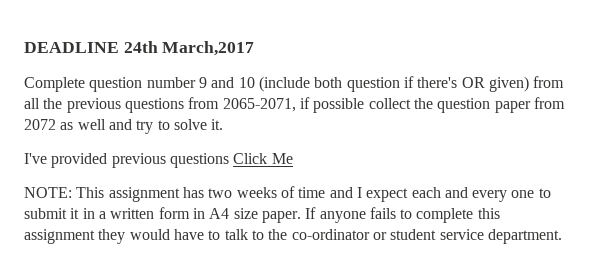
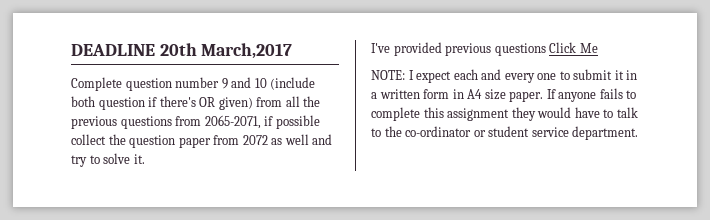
[123,41,158,53] 24th -> [159,43,197,56] 20th
[76,186,353,202] This assignment has two weeks of time and -> (405, 75) none

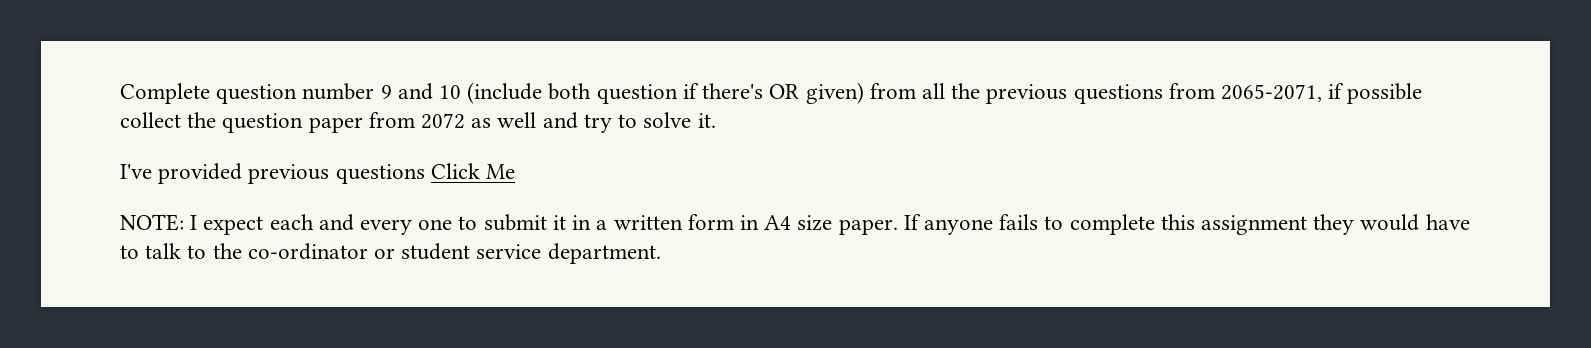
[71,43,293,59] DEADLINE 20th March,2017 // -> (120, 93) none

